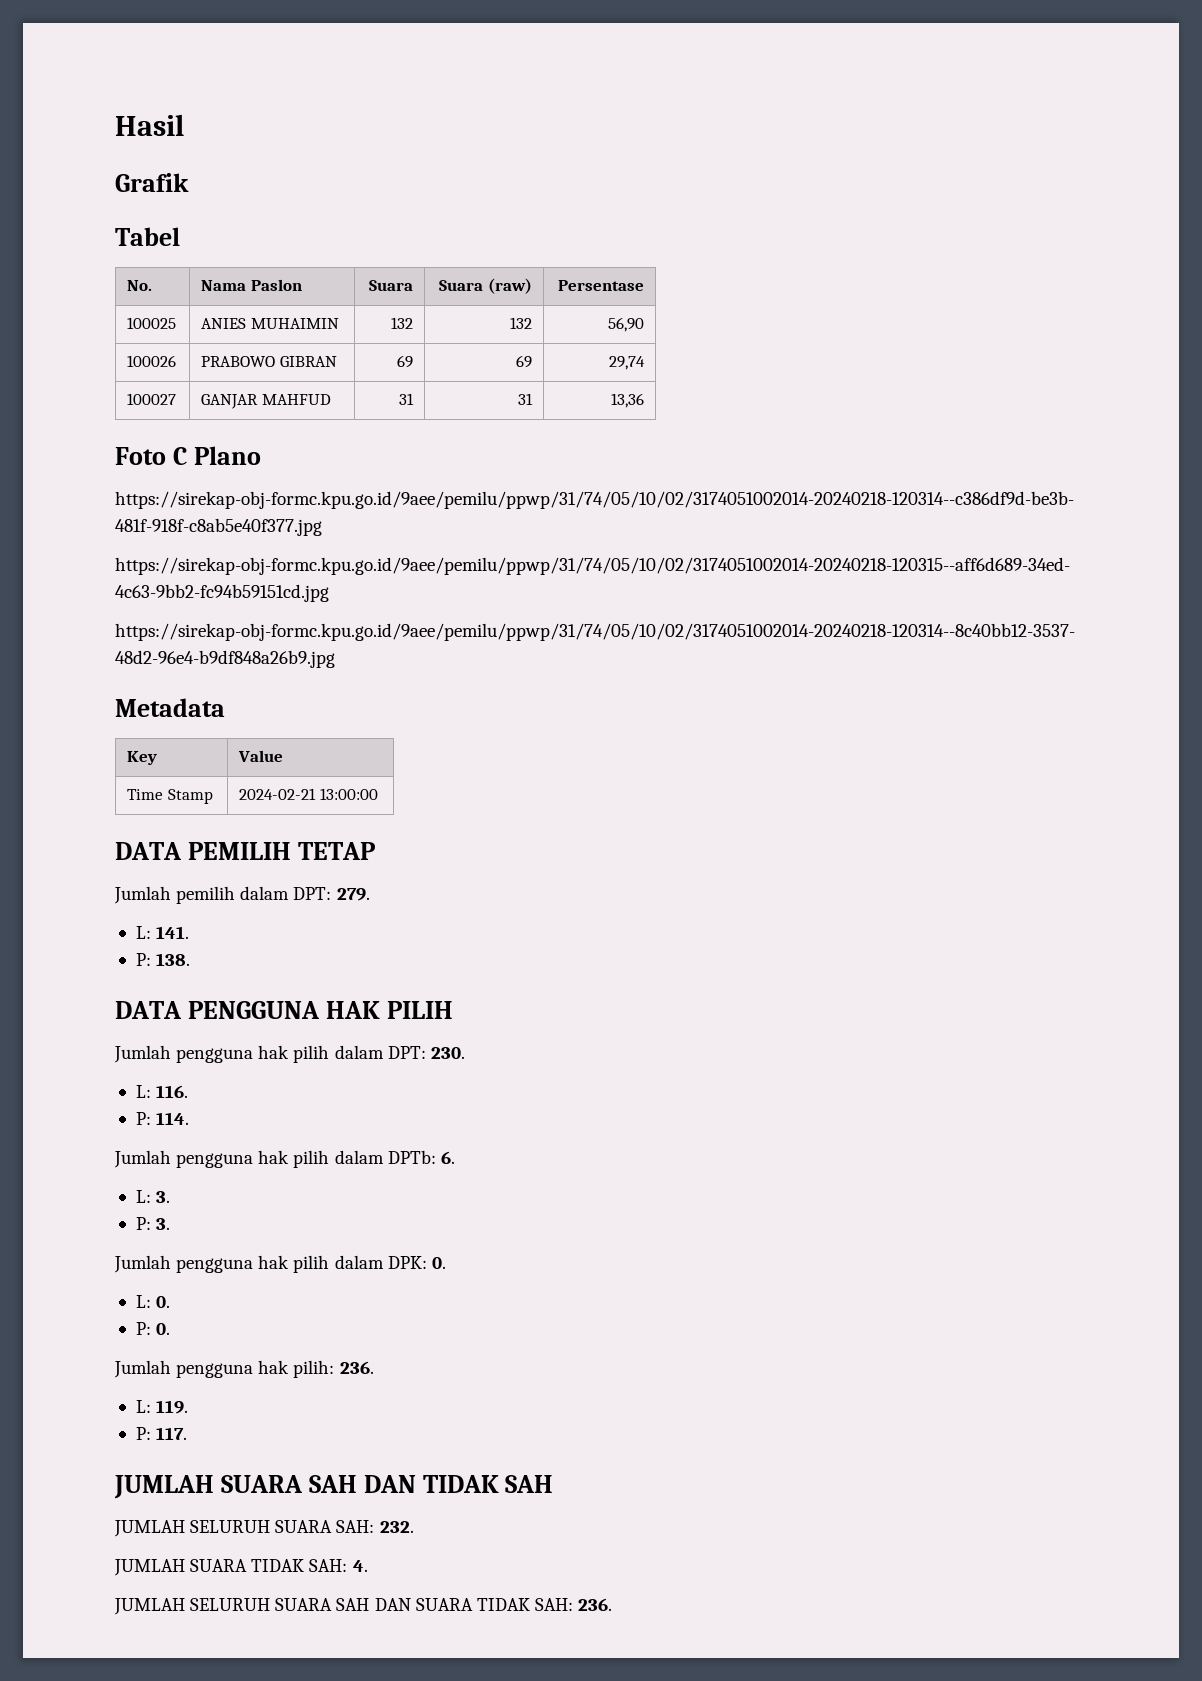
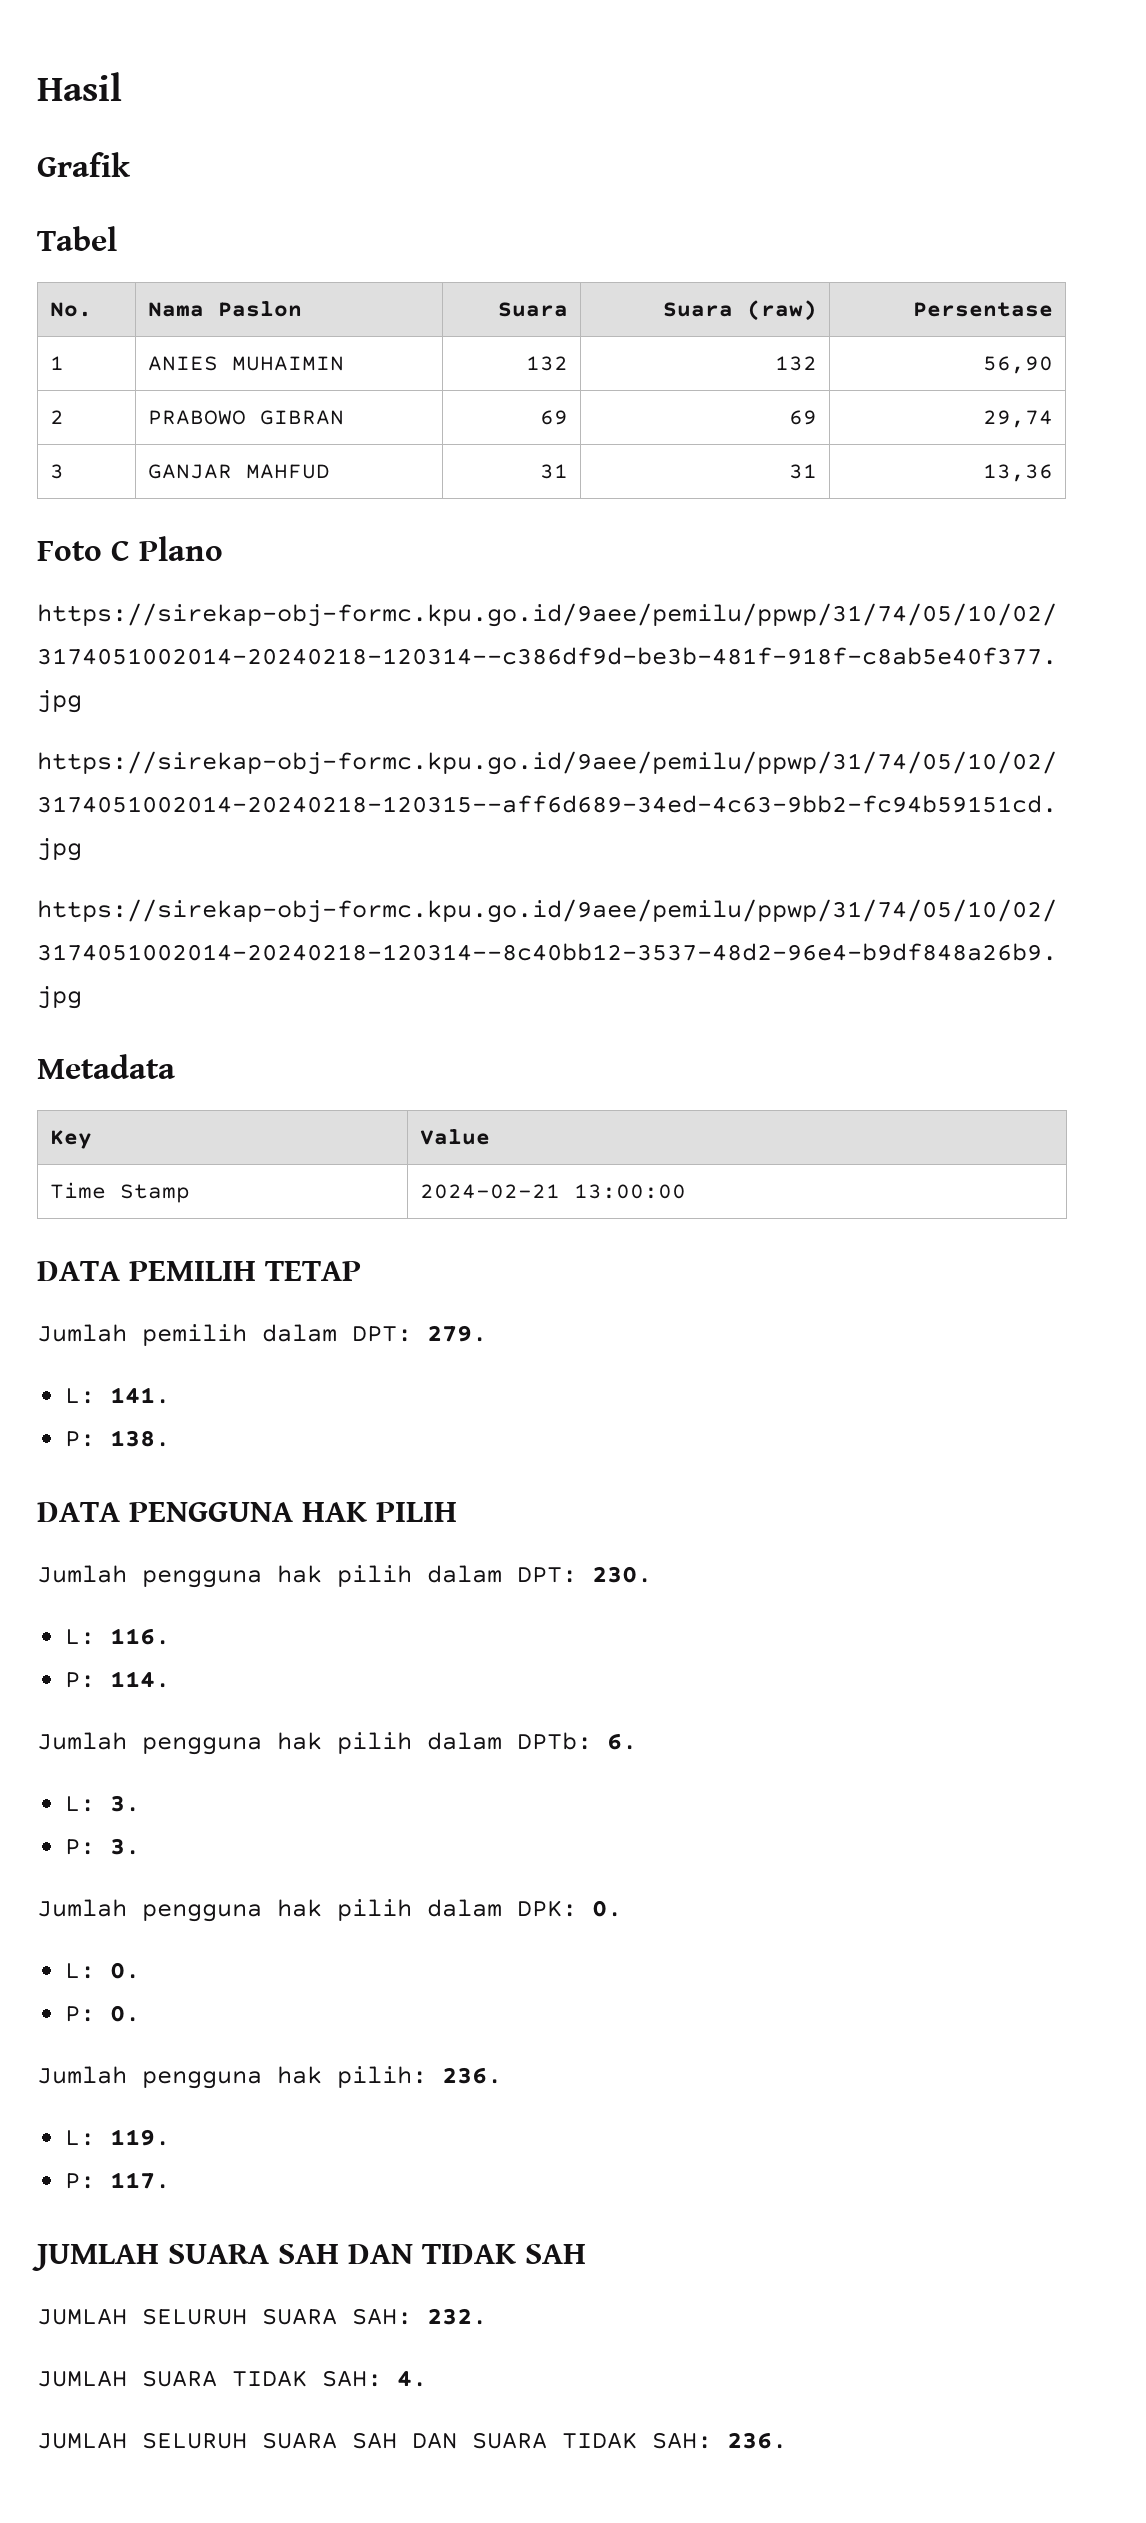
[127,317,177,329] 100025 -> [50,356,65,370] 1
[127,355,177,367] 100026 -> [50,410,65,424] 2
[127,393,177,405] 100027 -> [50,464,65,479] 3

